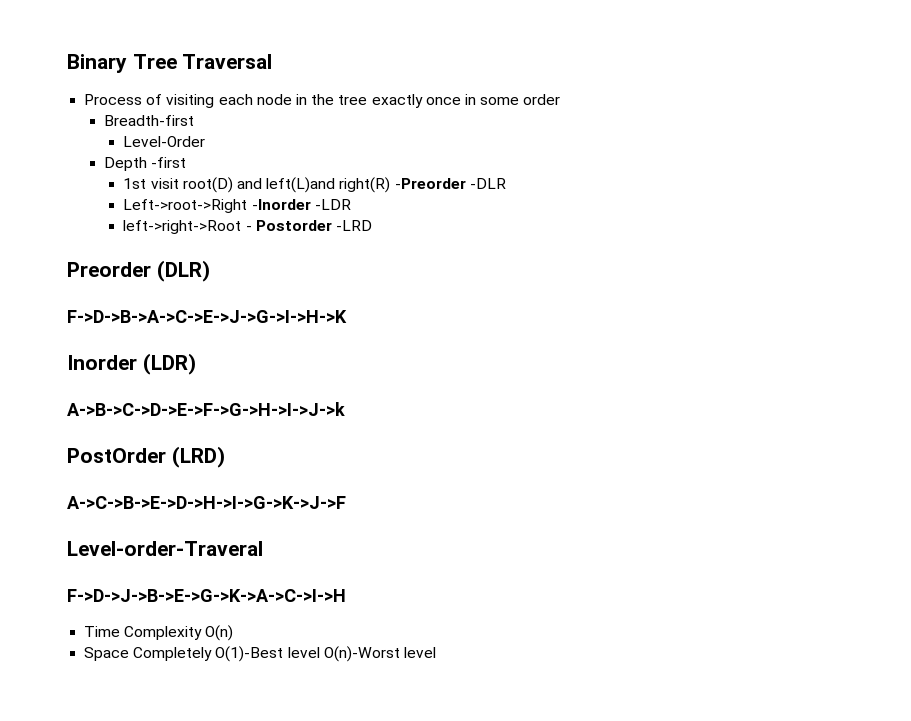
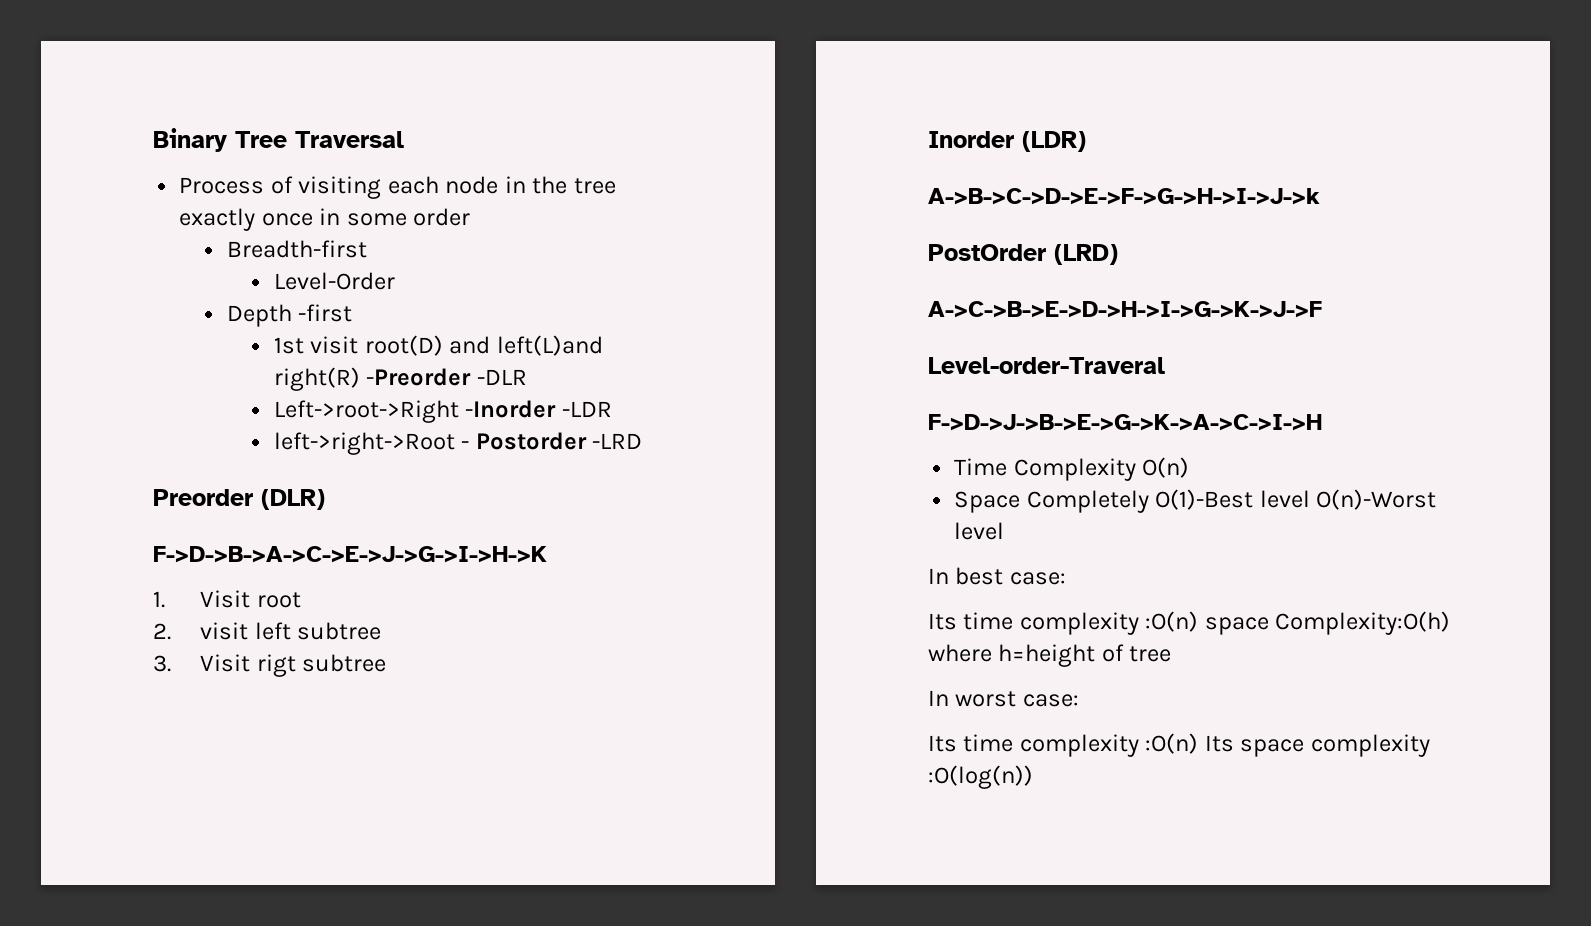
(347, 316) none -> [153,590,301,608] [153,622,382,640] [153,654,387,677] // 1. Visit root // 2. visit left subtree // 3. Visit rigt subtree
(436, 652) none -> [928,567,1066,585] [928,611,1451,635] [928,644,1172,667] [928,690,1079,707] [928,733,1430,757] [928,765,1033,789] // In best case: // Its time complexity :O(n) space Complexity:O(h) where h=height of tree // In worst case: // Its time complexity :O(n) Its space complexity :O(log(n))

